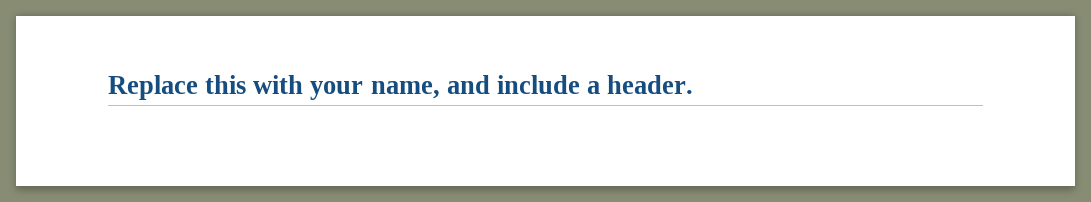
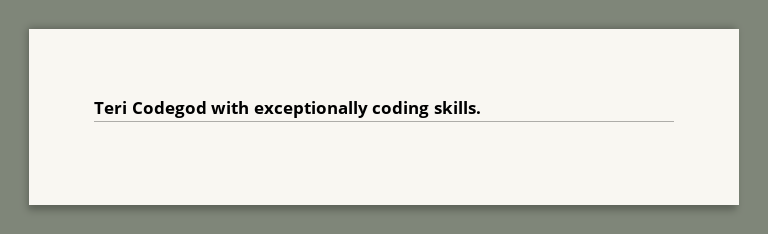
[108,75,694,100] Replace this with your name, and include a header. -> [94,101,481,118] Teri Codegod with exceptionally coding skills.

